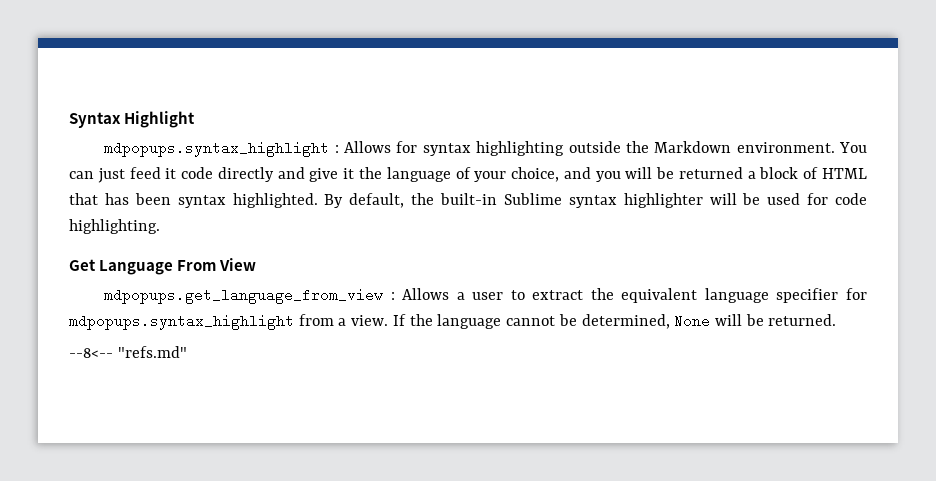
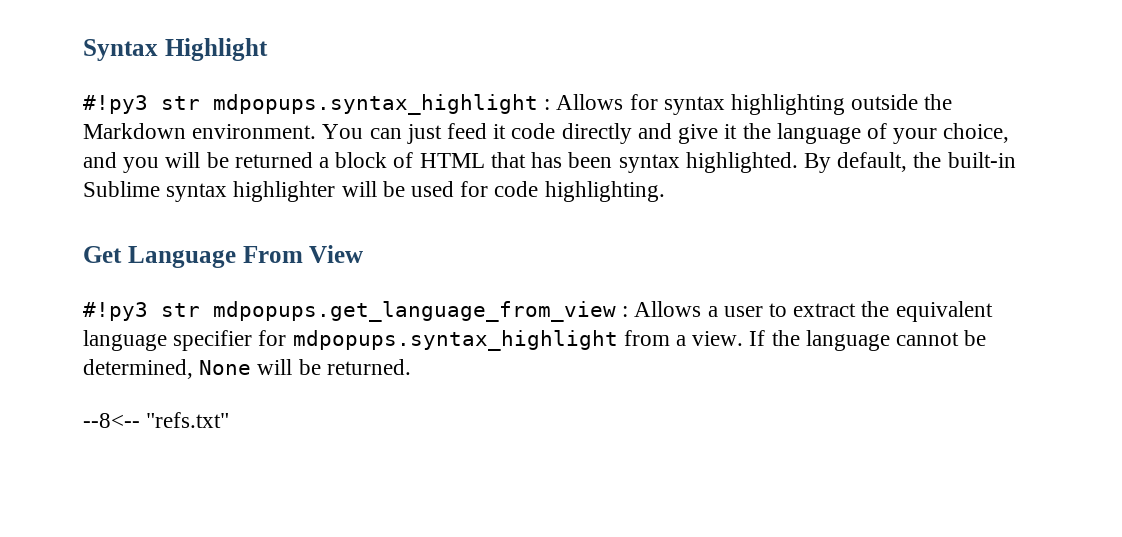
(196, 119) none -> [83,95,200,114] #!py3 str
(257, 264) none -> [83,302,200,321] #!py3 str
[117,346,187,358] "refs.md" -> [146,412,230,428] "refs.txt"

